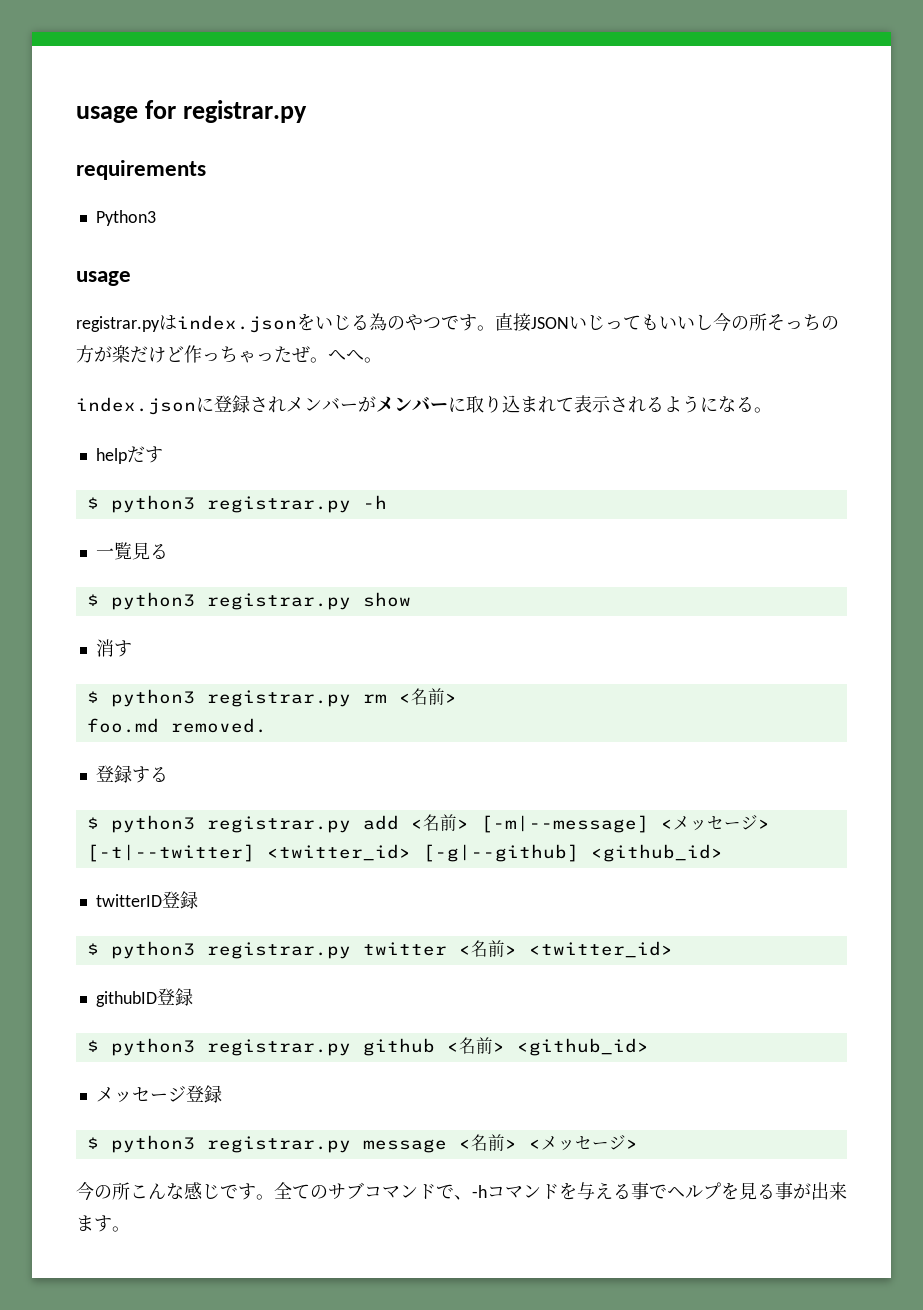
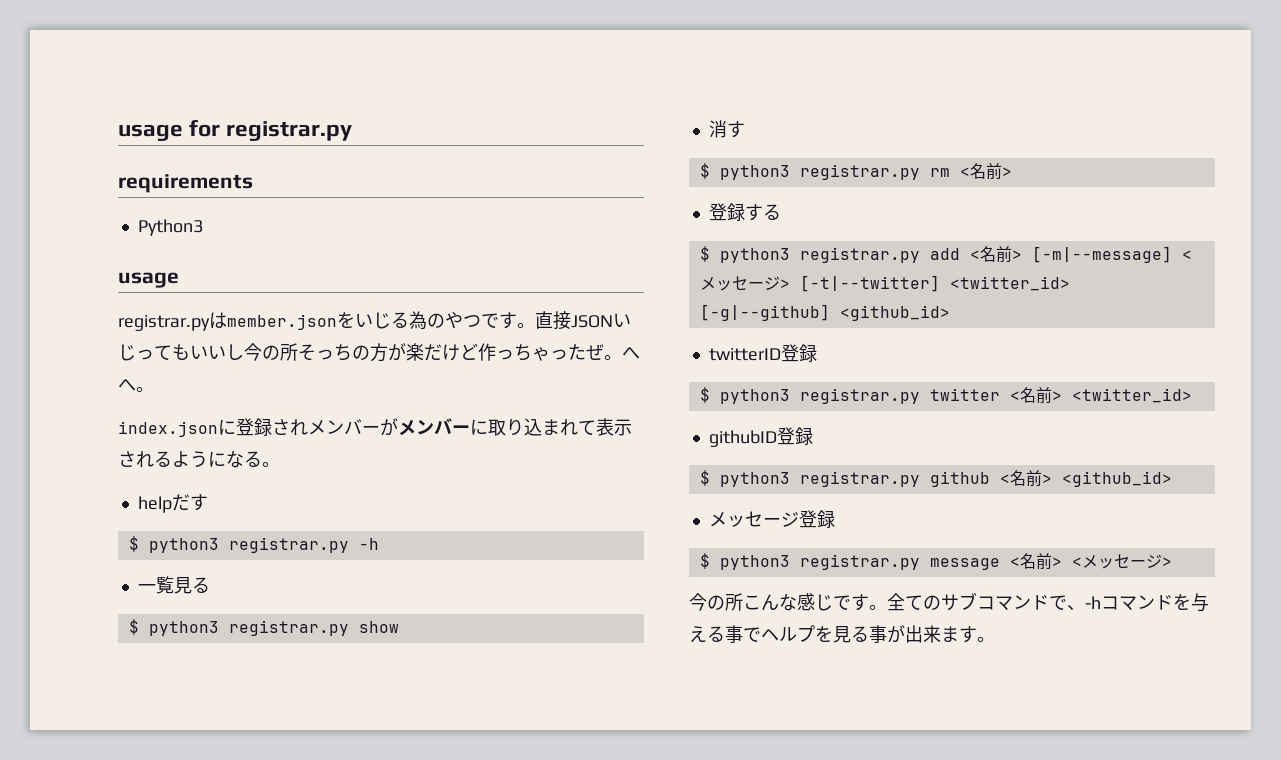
[177,315,297,333] index.json -> [227,314,337,330] member.json
[86,718,267,733] // foo.md removed. -> (1012, 172) none

